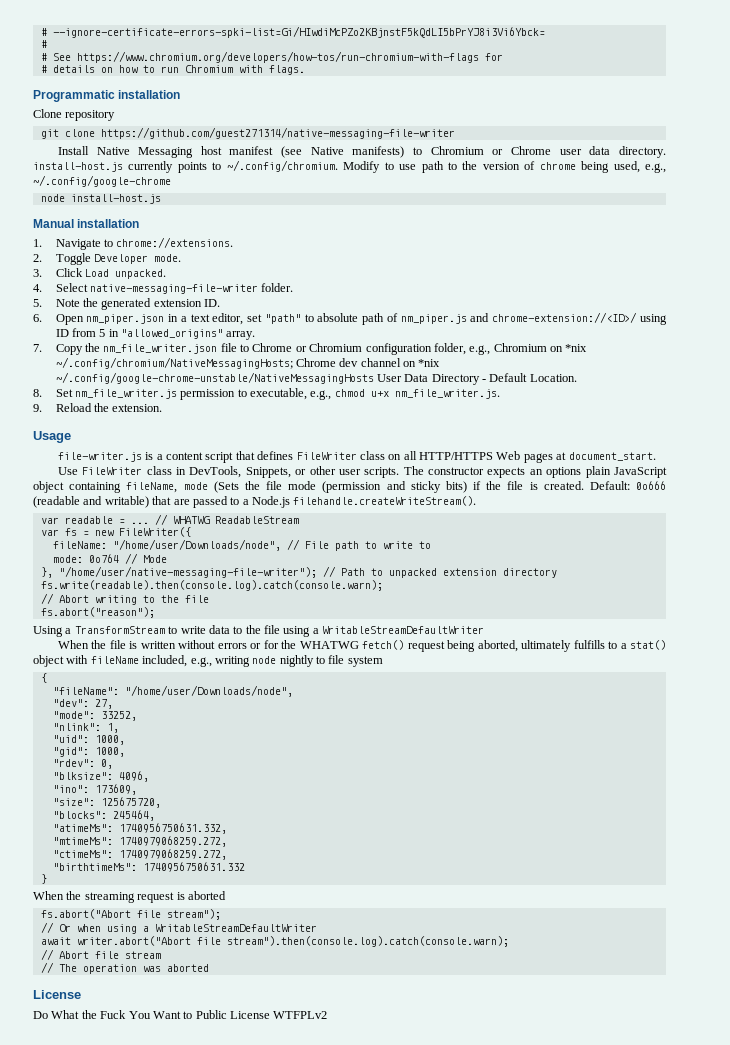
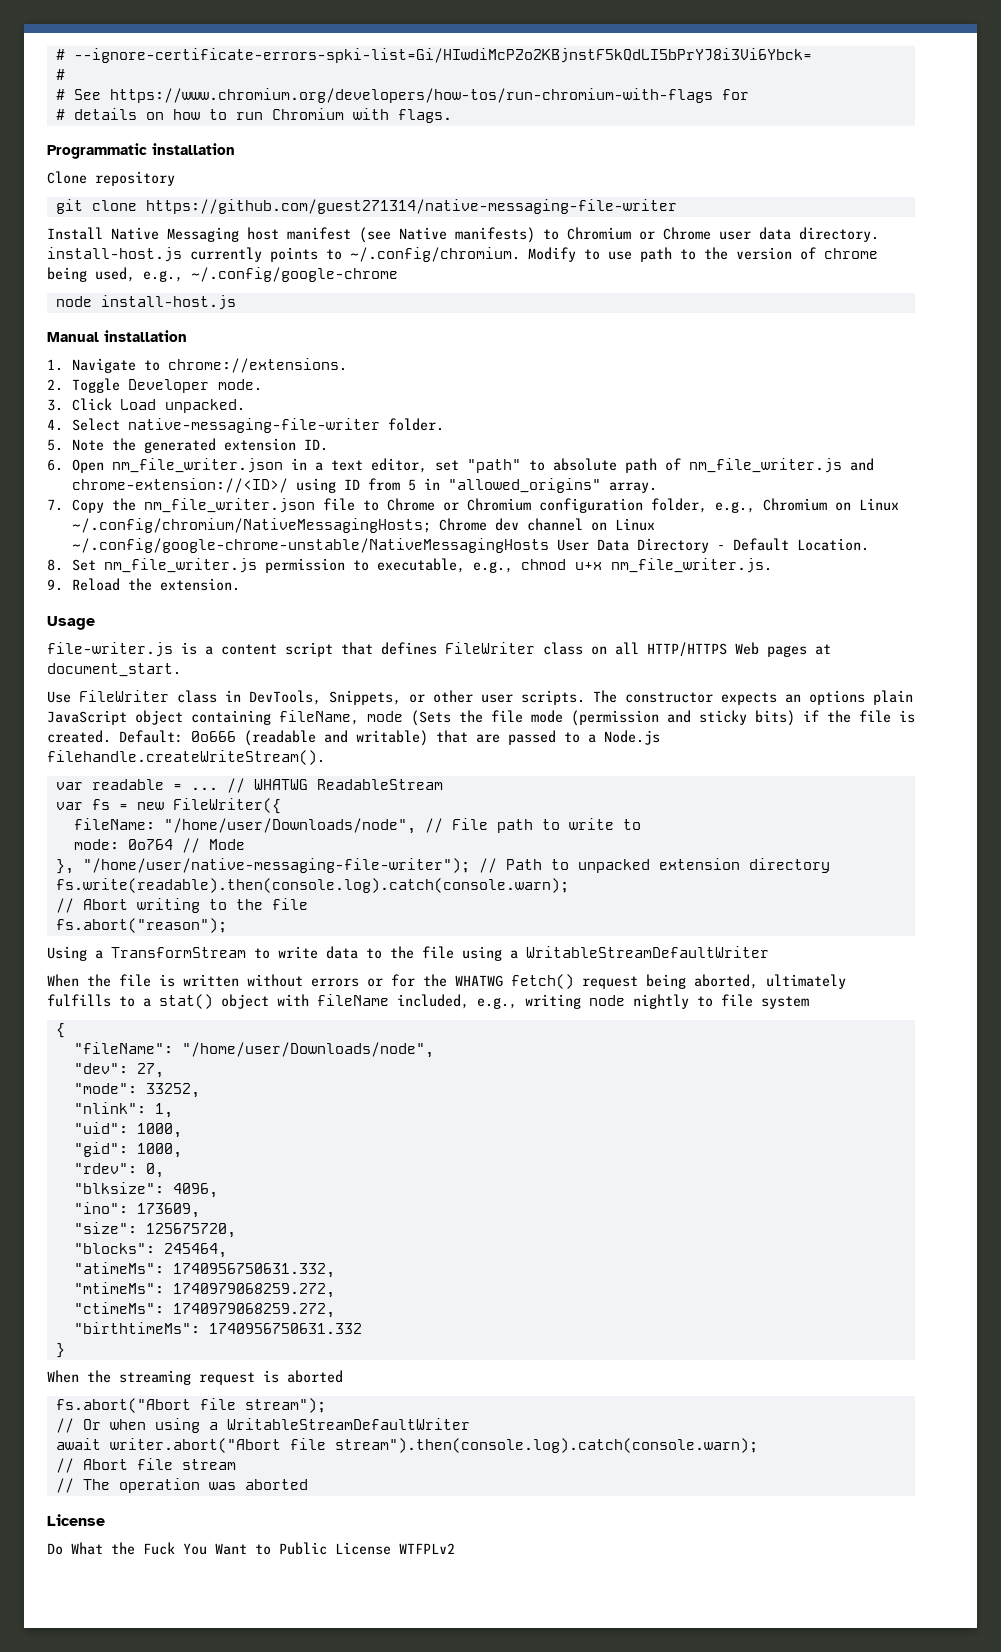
[86,314,165,324] nm_piper.json -> [111,458,283,473] nm_file_writer.json
[400,314,467,324] nm_piper.js -> [688,458,842,473] nm_file_writer.js
[565,344,588,352] *nix -> [858,498,899,511] Linux
[418,359,441,367] *nix -> [614,518,655,531] Linux

